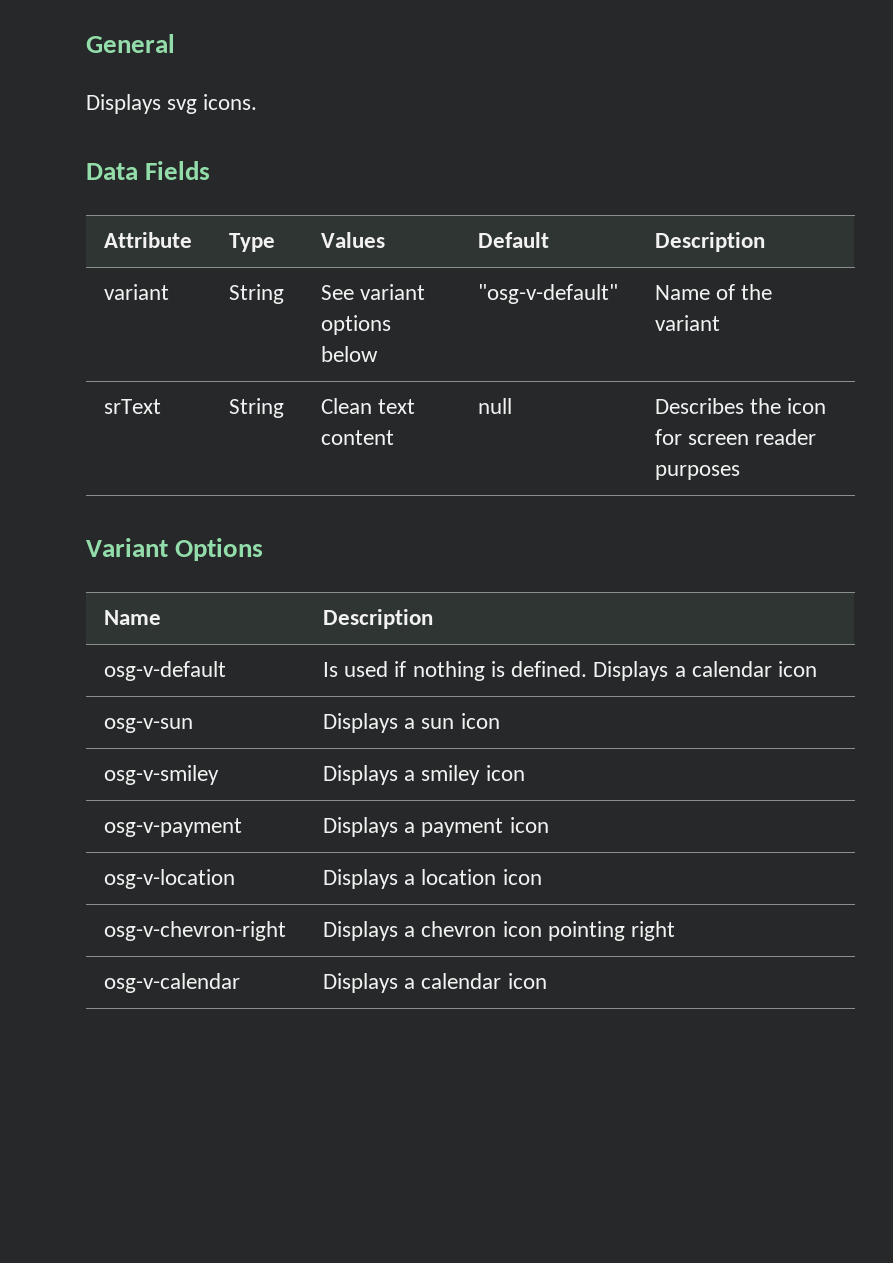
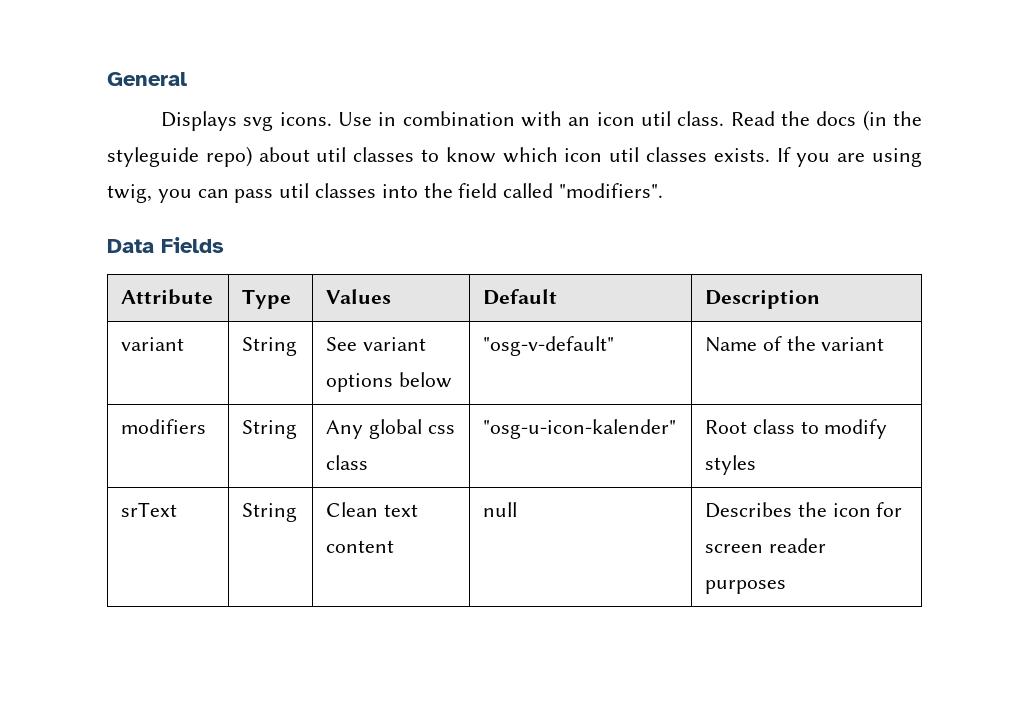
(258, 102) none -> [337,110,923,131] [107,146,922,167] [107,183,664,203] Use in combination with an icon util class. Read the docs (in the styleguide repo) about util classes to know which icon util classes exists. If you are using twig, you can pass util classes into the field called "modifiers".
(721, 323) none -> [121,419,207,434] [242,420,298,439] [326,419,455,439] [326,455,369,470] [483,419,677,439] [705,419,888,439] [705,455,757,475] // modifiers | String | Any global css class | "osg-u-icon-kalender" | Root class to modify styles
[86,538,264,561] [104,610,162,625] [323,609,434,629] [104,661,227,681] [323,661,817,681] [104,718,194,733] [323,713,500,733] [104,765,220,785] [323,765,525,785] [104,818,243,837] [323,817,549,837] [104,869,236,889] [323,869,542,889] [104,921,287,941] [323,921,676,941] [104,973,241,993] [323,973,547,993] // Variant Options // Name | Description // osg-v-default | Is used if nothing is defined. Displays a calendar icon // osg-v-sun | Displays a sun icon // osg-v-smiley | Displays a smiley icon // osg-v-payment | Displays a payment icon // osg-v-location | Displays a location icon // osg-v-chevron-right | Displays a chevron icon pointing right // osg-v-calendar | Displays a calendar icon -> (787, 587) none

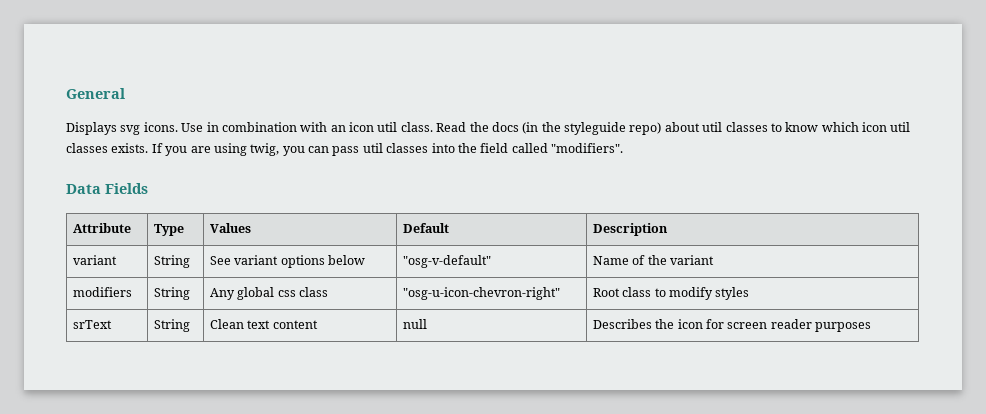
[483,419,677,439] "osg-u-icon-kalender" -> [402,287,560,300] "osg-u-icon-chevron-right"

